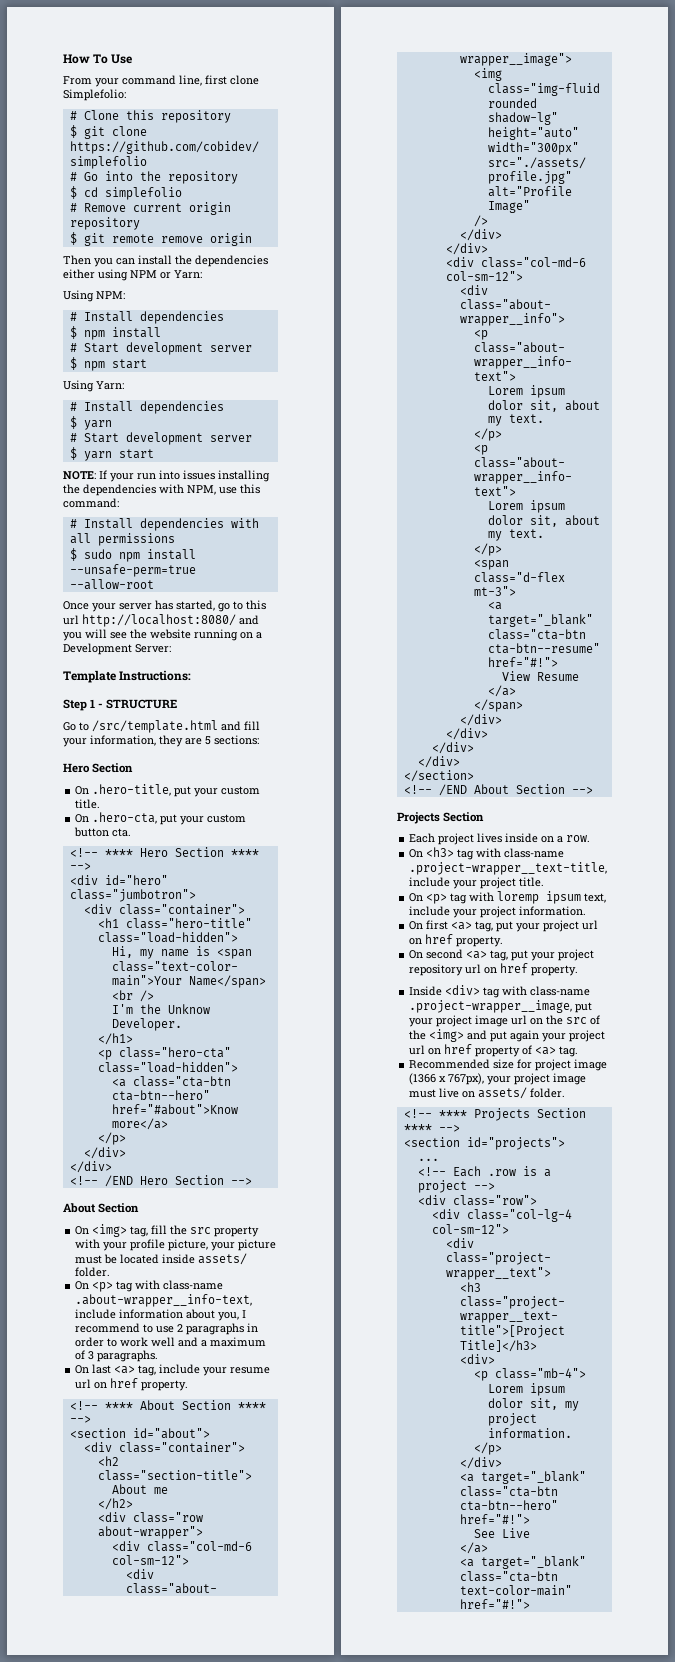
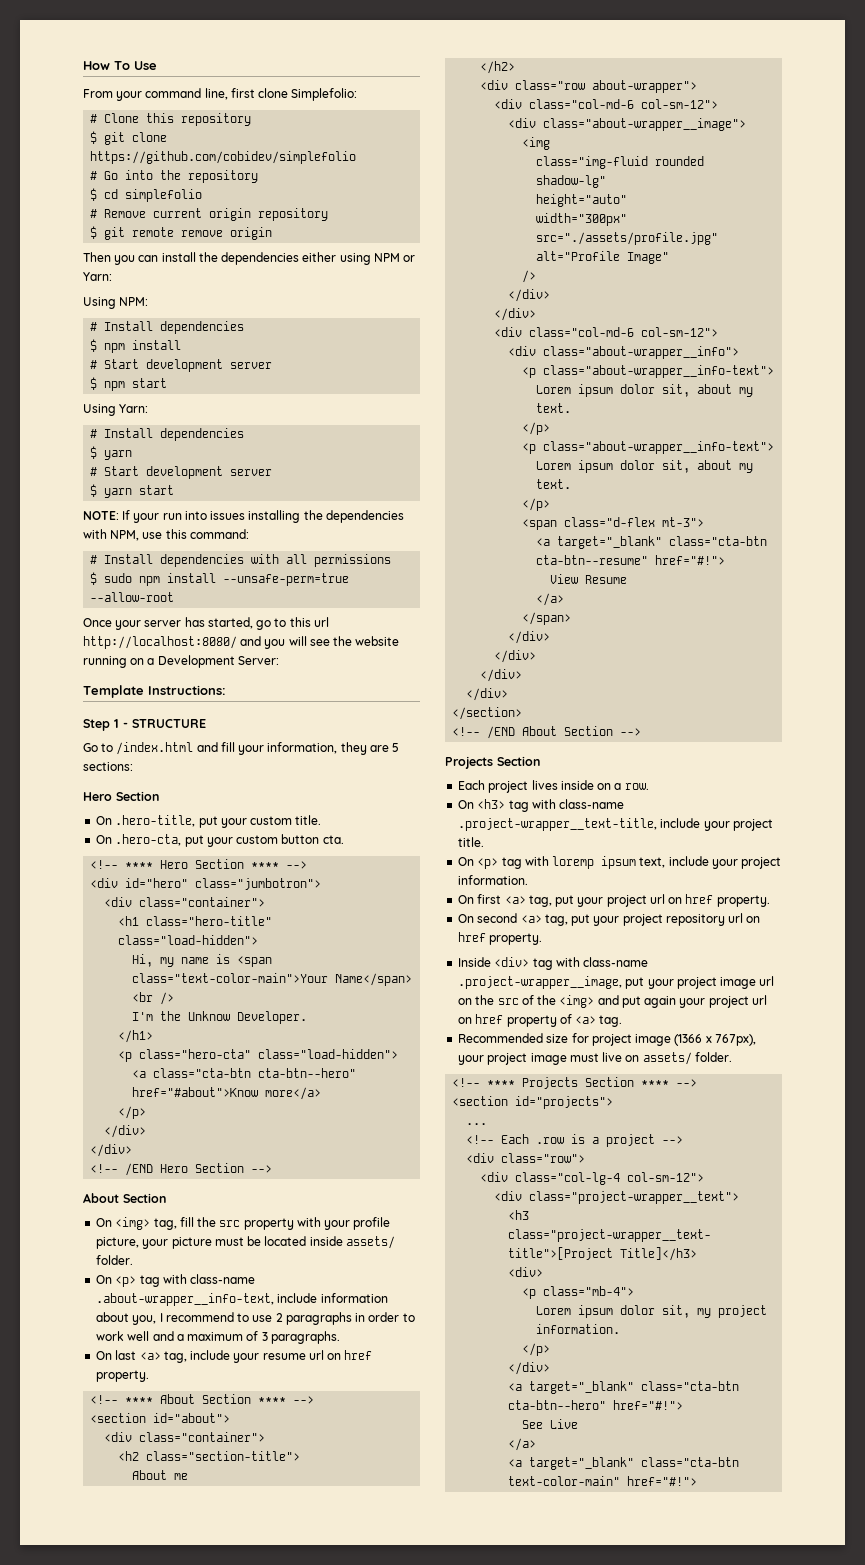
[92,720,218,733] /src/template.html -> [116,742,194,755] /index.html

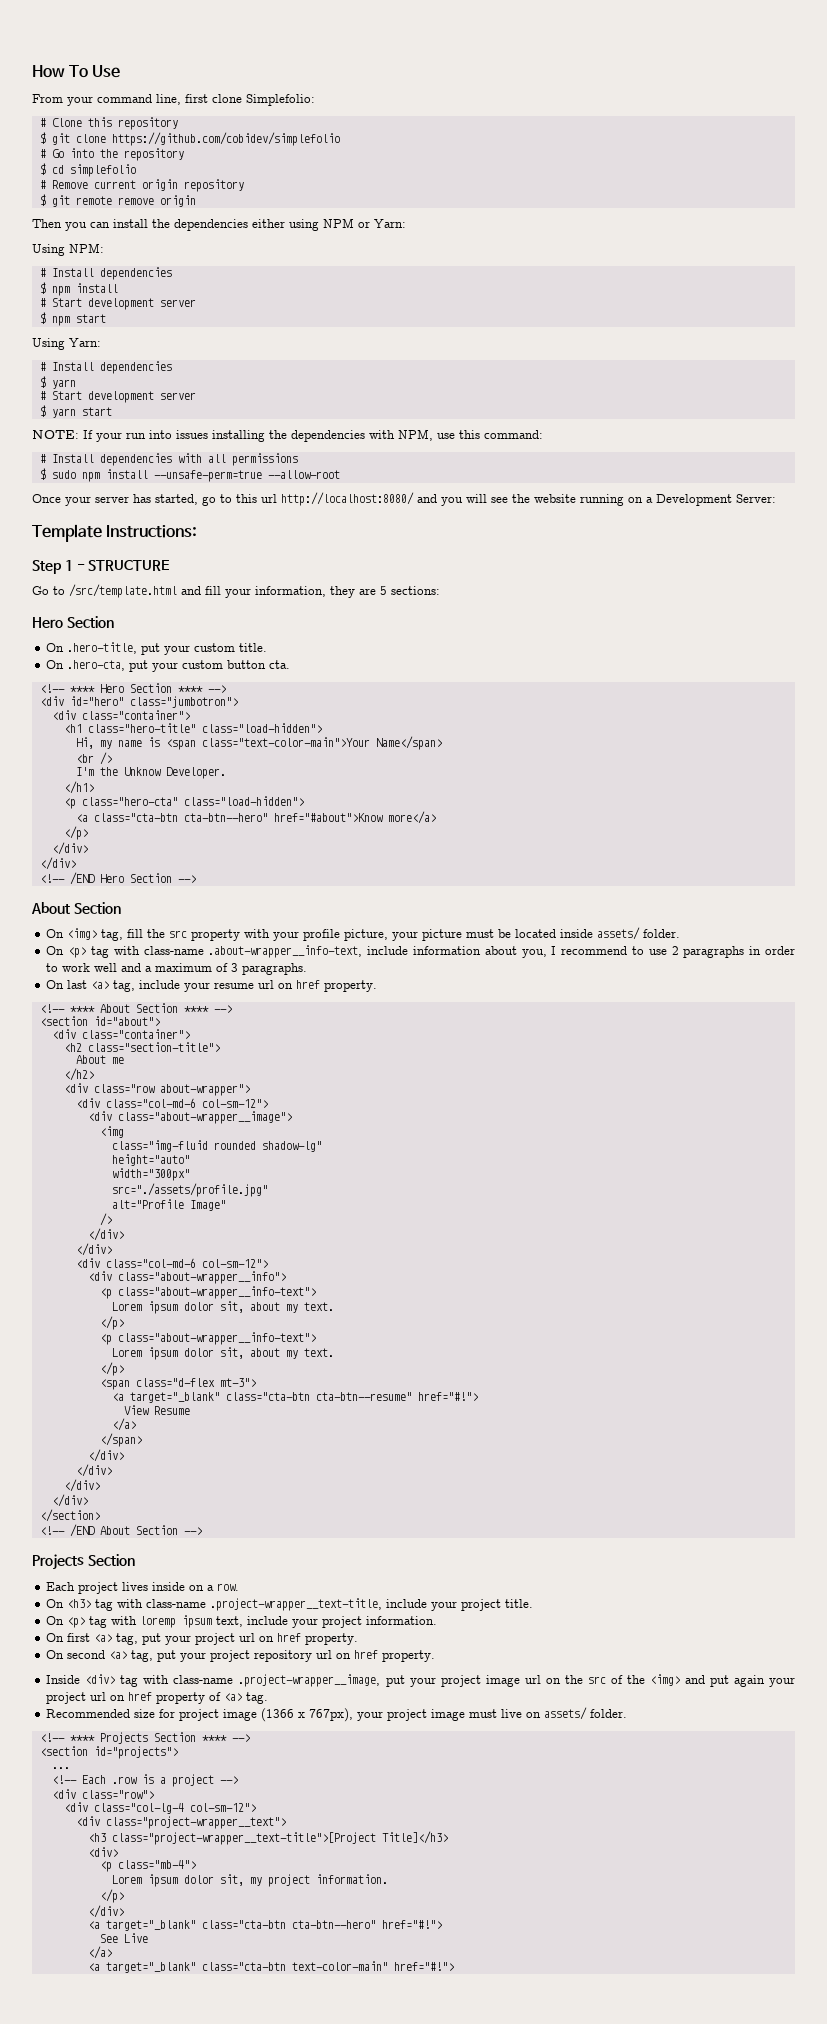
[116,742,194,755] /index.html -> [69,584,177,598] /src/template.html

